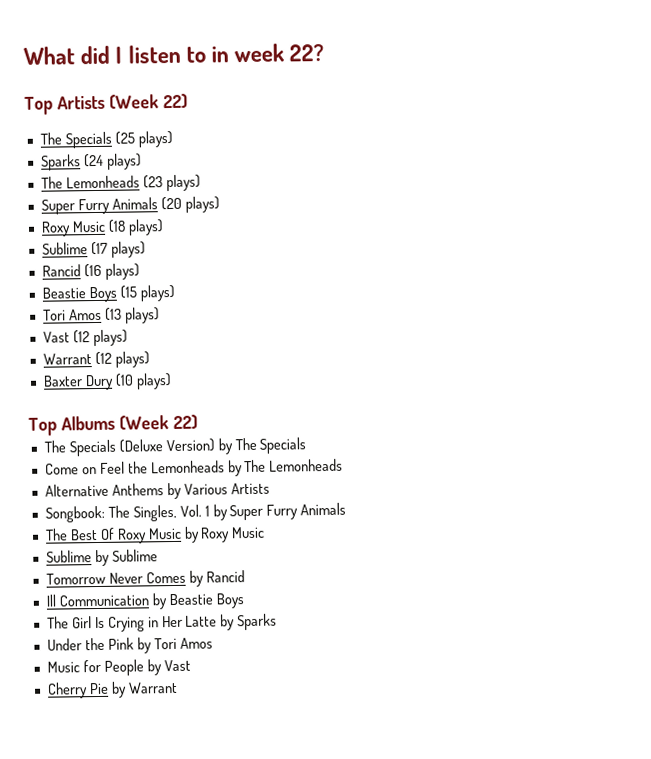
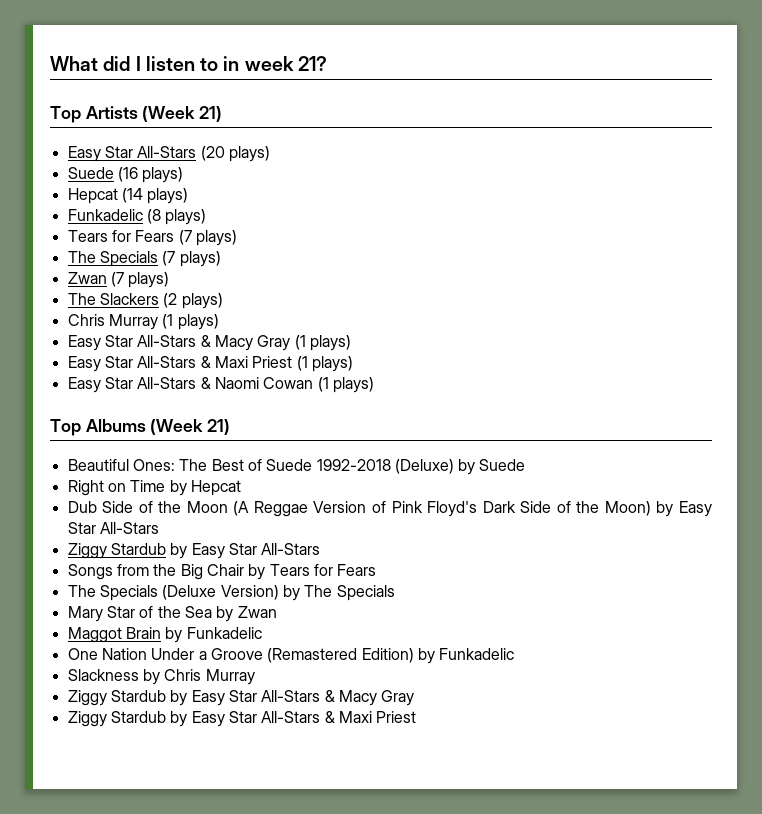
[289,43,325,62] 22? -> [297,56,327,71] 21?
[162,93,188,110] [39,130,173,149] [40,153,142,171] [40,174,201,192] [40,196,220,215] [40,219,164,237] [41,241,146,258] [41,263,140,280] [41,284,175,303] [42,307,160,324] [42,329,128,347] [42,351,150,368] [42,373,172,391] [28,414,198,436] 22) // The Specials (25 plays) // Sparks (24 plays) // The Lemonheads (23 plays) // Super Furry Animals (20 plays) // Roxy Music (18 plays) // Sublime (17 plays) // Rancid (16 plays) // Beastie Boys (15 plays) // Tori Amos (13 plays) // Vast (12 plays) // Warrant (12 plays) // Baxter Dury (10 plays) // Top Albums (Week 22) -> [199,106,223,122] [67,146,270,162] [67,167,184,183] [67,188,189,204] [67,209,207,225] [67,230,237,246] [67,251,221,267] [67,272,170,288] [67,293,223,309] [67,314,219,330] [67,335,351,351] [67,356,353,372] [67,377,374,393] [50,419,231,436] [67,459,526,475] [67,480,241,496] [67,501,712,517] [67,522,159,534] [67,543,321,559] [67,564,377,580] 21) // Easy Star All-Stars (20 plays) // Suede (16 plays) // Hepcat (14 plays) // Funkadelic (8 plays) // Tears for Fears (7 plays) // The Specials (7 plays) // Zwan (7 plays) // The Slackers (2 plays) // Chris Murray (1 plays) // Easy Star All-Stars & Macy Gray (1 plays) // Easy Star All-Stars & Maxi Priest (1 plays) // Easy Star All-Stars & Naomi Cowan (1 plays) // Top Albums (Week 21) // Beautiful Ones: The Best of Suede 1992-2018 (Deluxe) by Suede // Right on Time by Hepcat // Dub Side of the Moon (A Reggae Version of Pink Floyd's Dark Side of the Moon) by Easy Star All-Stars // Ziggy Stardub by Easy Star All-Stars // Songs from the Big Chair by Tears for Fears
[44,458,344,477] [44,482,270,500] [44,502,347,523] [44,526,266,544] [45,549,158,567] [45,570,245,587] [45,593,244,610] [46,613,278,632] [46,637,213,654] [46,659,191,676] [46,681,178,699] Come on Feel the Lemonheads by The Lemonheads // Alternative Anthems by Various Artists // Songbook: The Singles, Vol. 1 by Super Furry Animals // The Best Of Roxy Music by Roxy Music // Sublime by Sublime // Tomorrow Never Comes by Rancid // Ill Communication by Beastie Boys // The Girl Is Crying in Her Latte by Sparks // Under the Pink by Tori Amos // Music for People by Vast // Cherry Pie by Warrant -> [67,606,277,622] [67,627,262,643] [67,648,515,664] [67,669,255,685] [67,690,415,706] [67,711,417,727] Mary Star of the Sea by Zwan // Maggot Brain by Funkadelic // One Nation Under a Groove (Remastered Edition) by Funkadelic // Slackness by Chris Murray // Ziggy Stardub by Easy Star All-Stars & Macy Gray // Ziggy Stardub by Easy Star All-Stars & Maxi Priest

